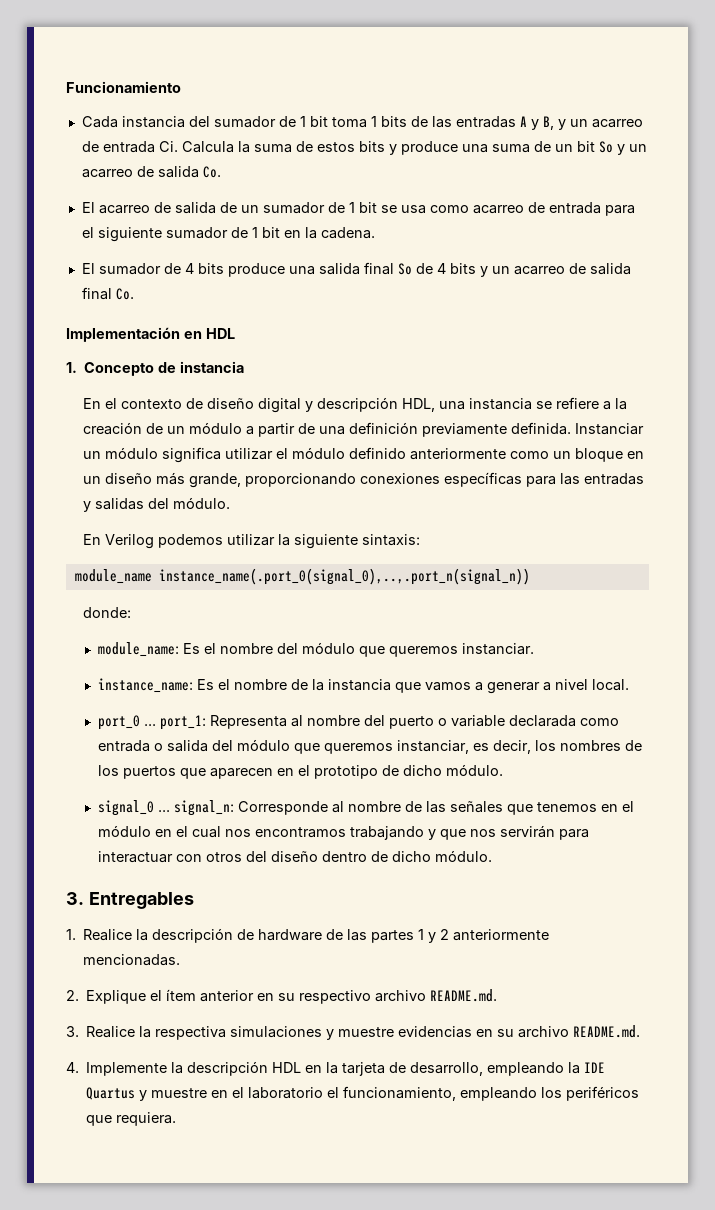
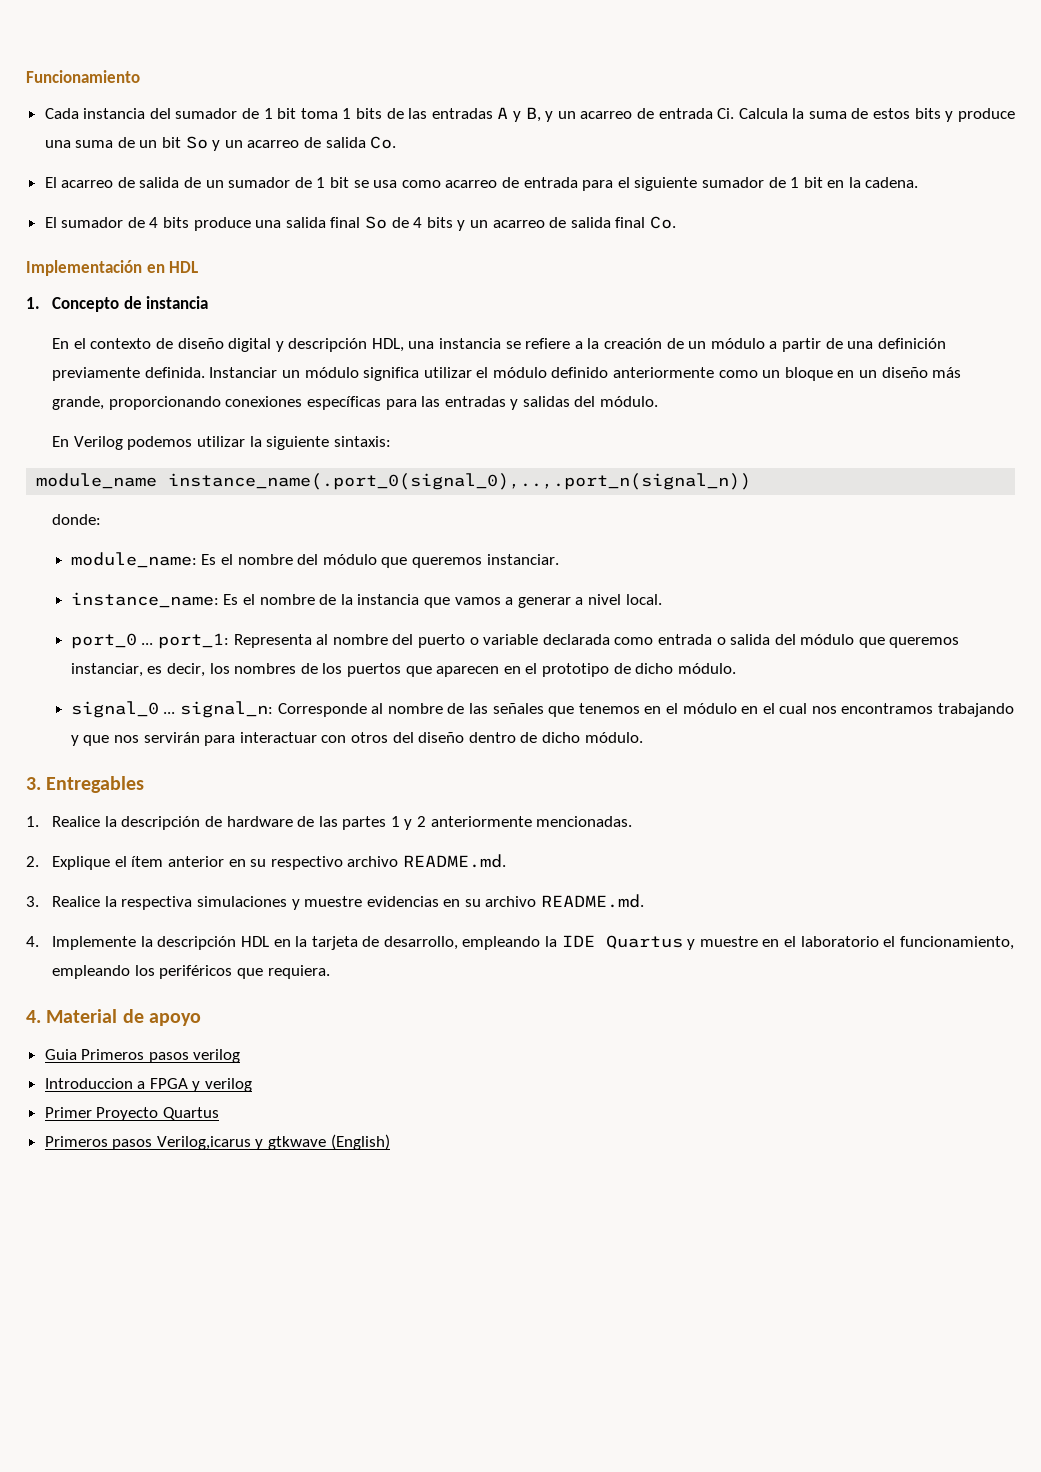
(177, 1119) none -> [26,1009,202,1026] [44,1049,241,1063] [44,1078,253,1092] [44,1107,219,1121] [44,1134,390,1150] // 4. Material de apoyo // Guia Primeros pasos verilog // Introduccion a FPGA y verilog // Primer Proyecto Quartus // Primeros pasos Verilog,icarus y gtkwave (English)

